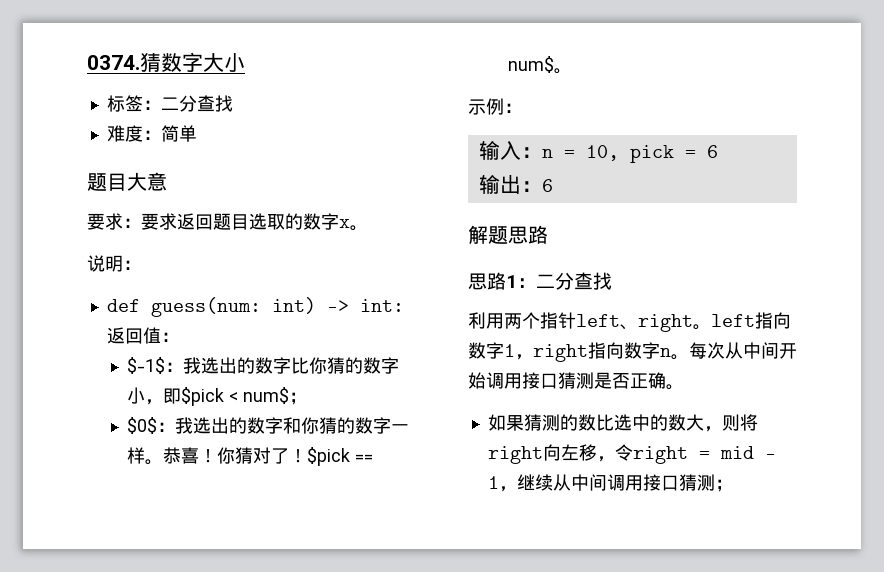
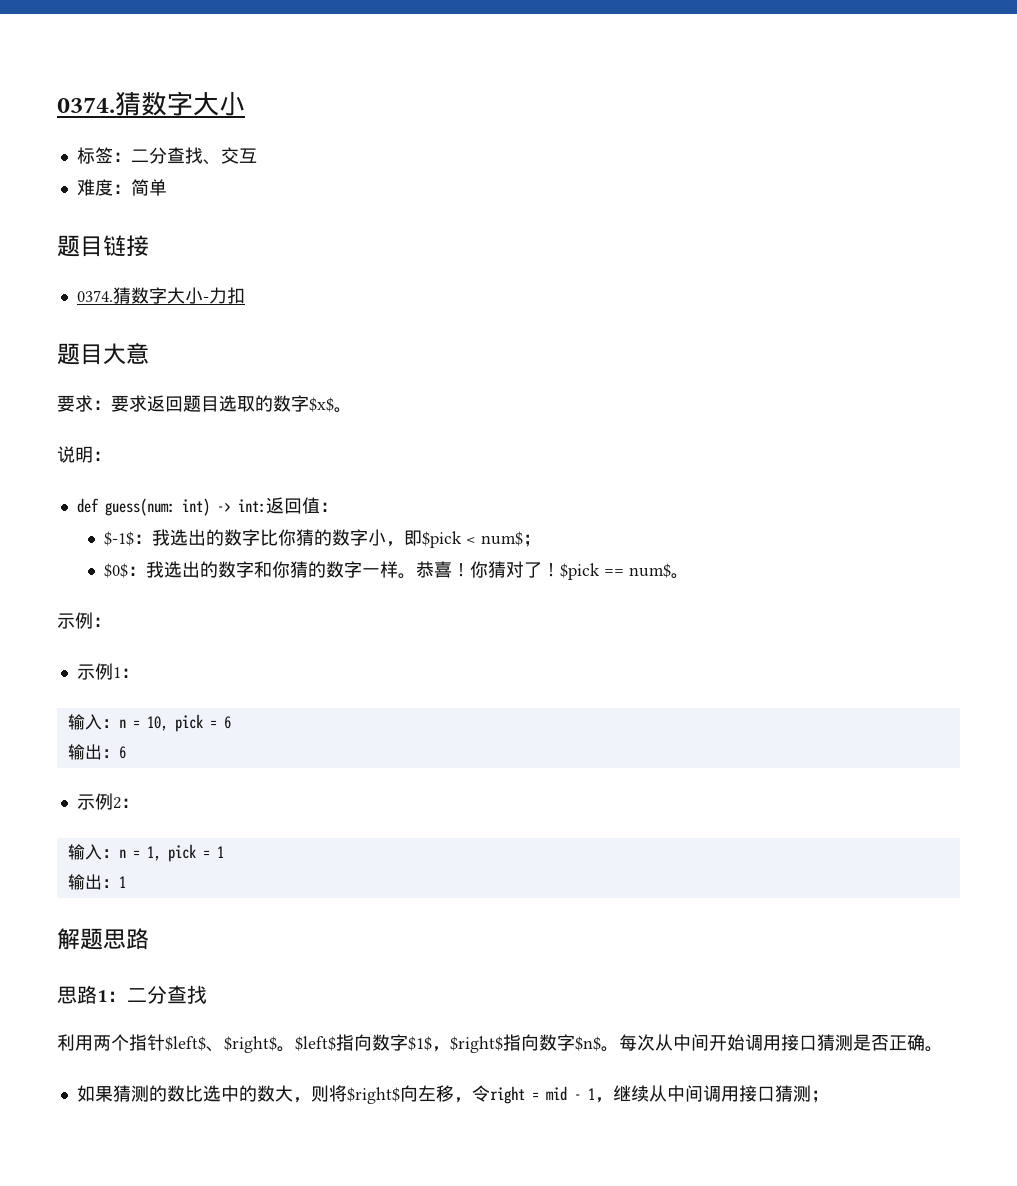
(233, 103) none -> [202,147,257,165] 、交互
(197, 133) none -> [57,235,149,257] [76,287,245,304] // 题目链接 // 0374.猜数字大小-力扣
[339,219,350,228] x -> [309,397,334,412] $x$
(522, 108) none -> [76,663,139,680] // 示例1：
(553, 185) none -> [76,793,139,810] [67,844,224,862] [67,874,126,890] // 示例2： // 输入：n = 1, pick = 1 // 输出：1
[576,312,791,332] [468,342,671,362] left、right。left指向数字1，right指向数字n -> [165,1034,601,1053] $left$、$right$。$left$指向数字$1$，$right$指向数字$n$
[487,446,543,464] right -> [346,1087,400,1104] $right$

